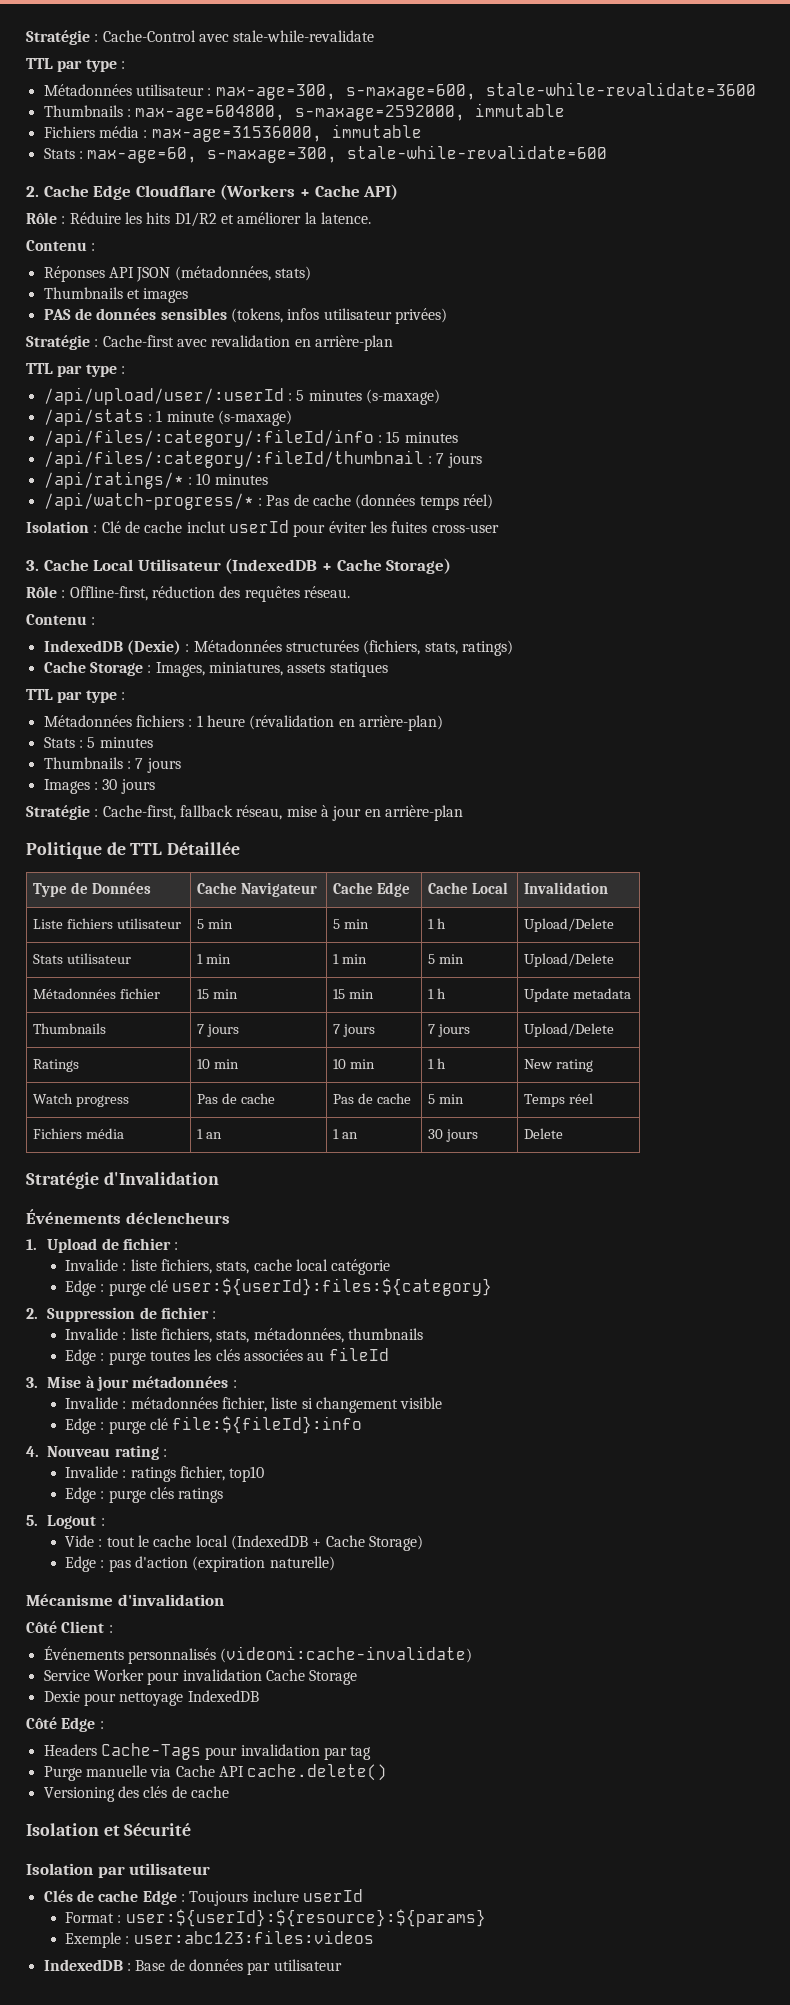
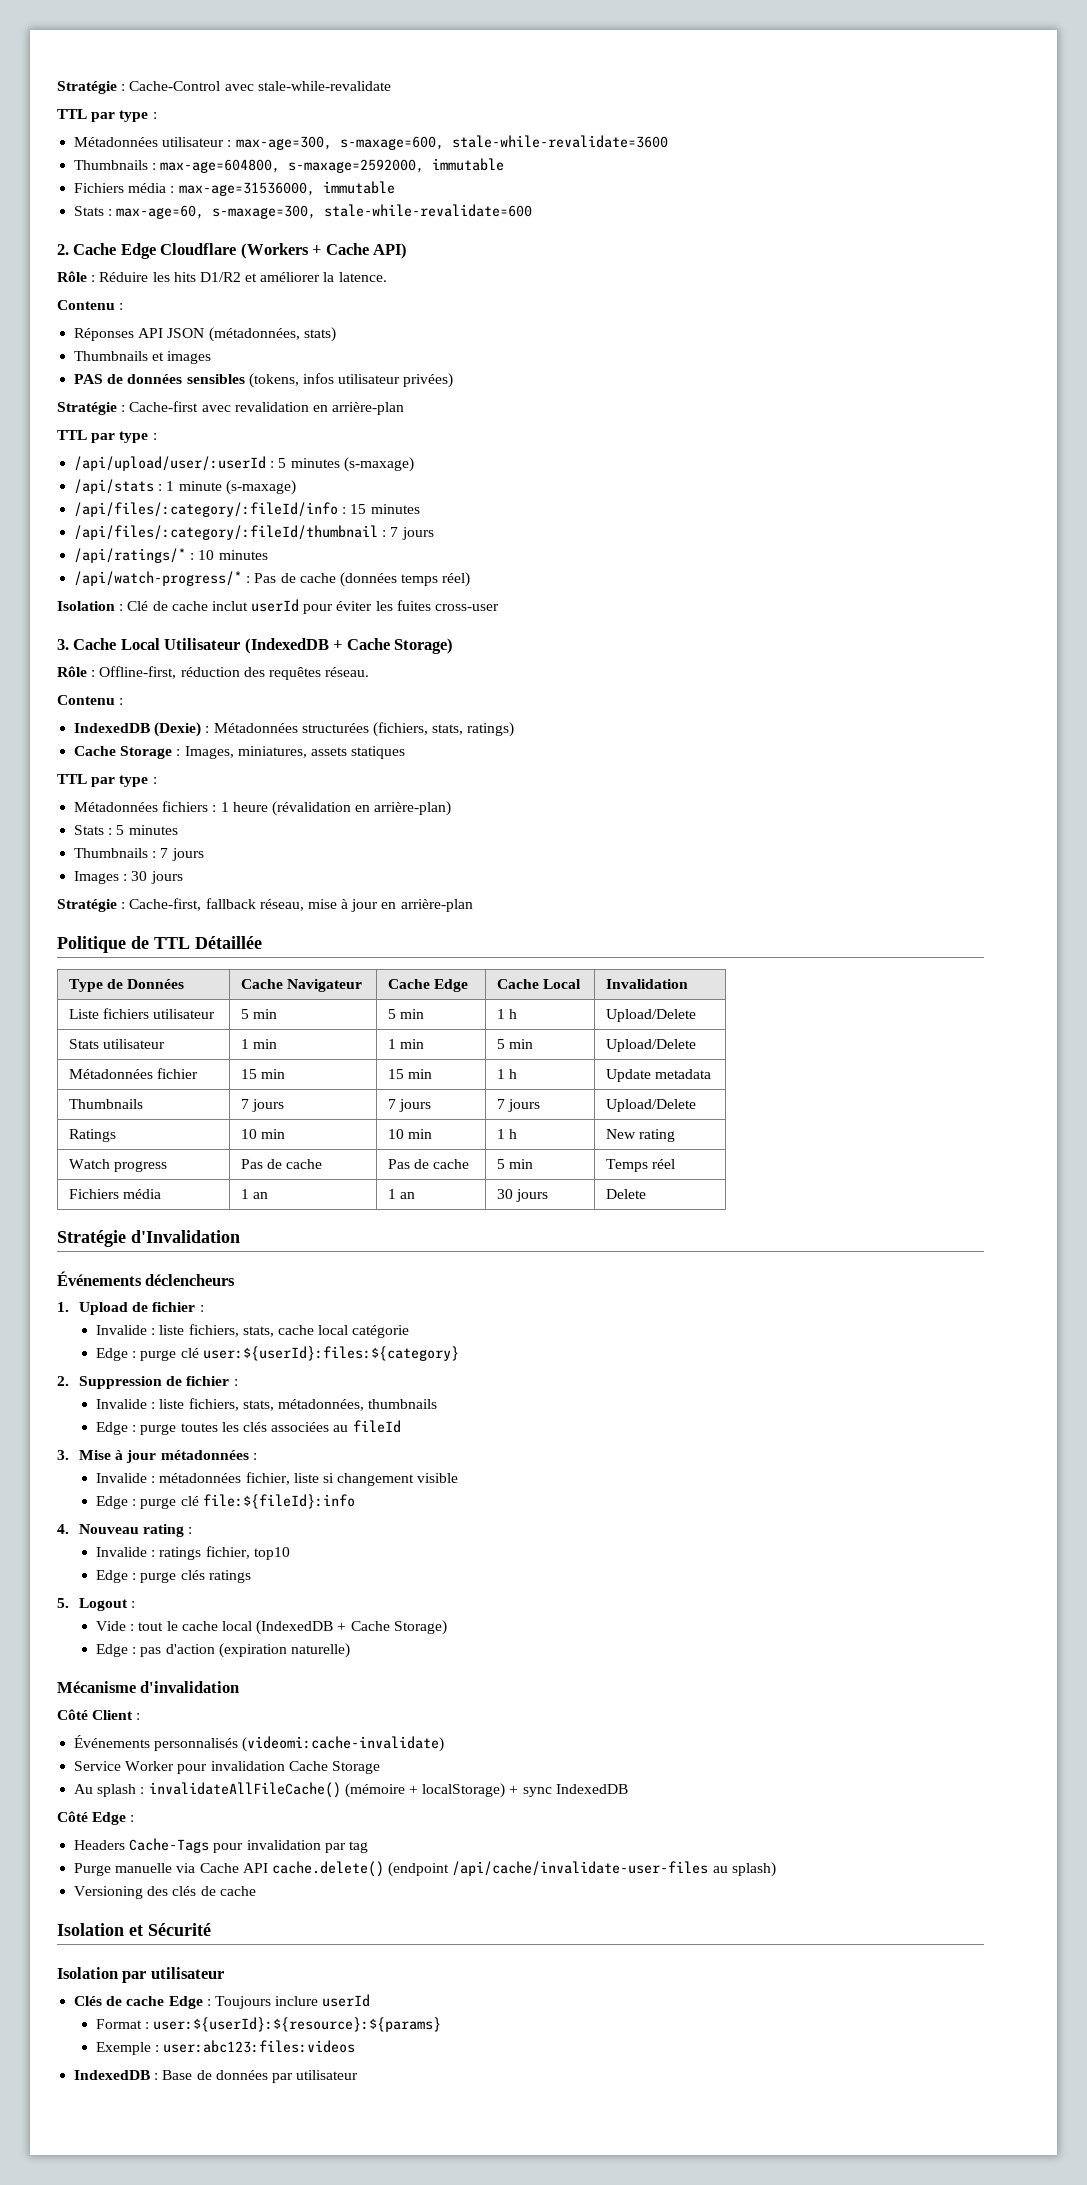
[43,1691,184,1706] Dexie pour nettoyage -> [74,1782,552,1798] Au splash : invalidateAllFileCache() (mémoire + localStorage) + sync
(388, 1772) none -> [388,1861,776,1877] (endpoint /api/cache/invalidate-user-files au splash)

